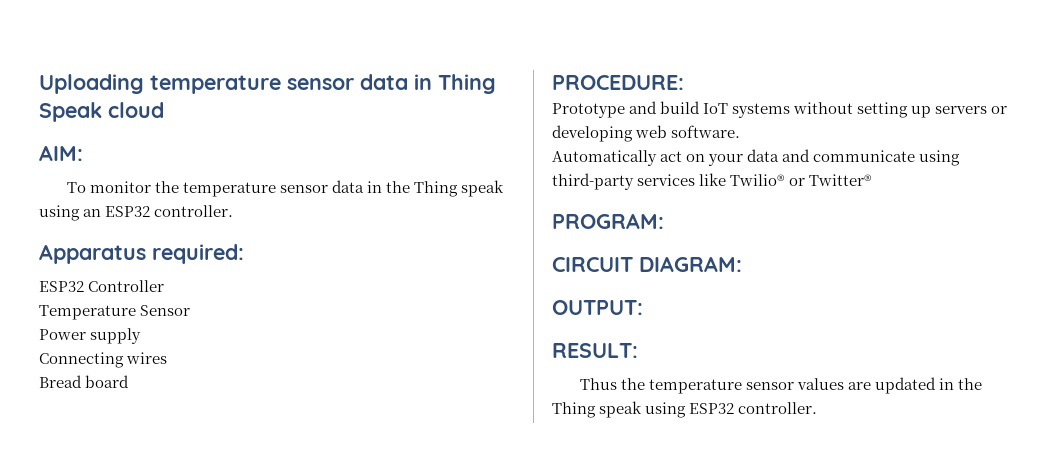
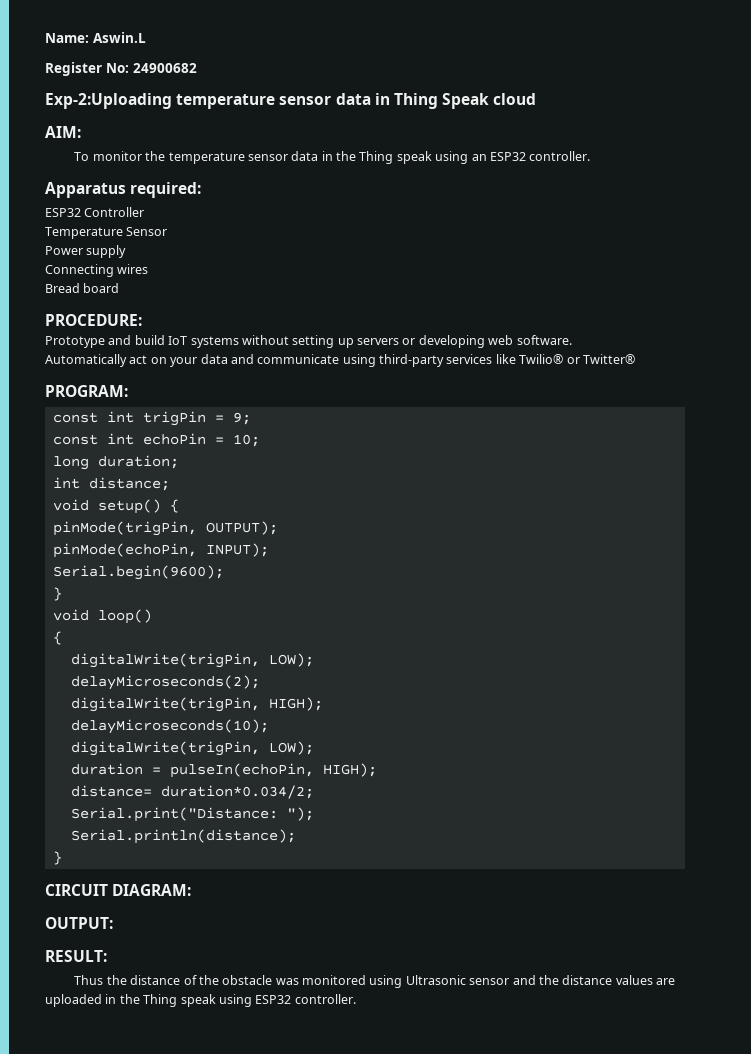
[39,74,144,94] Uploading -> [45,32,146,43] [45,62,197,76] [45,93,172,109] Name: Aswin.L // Register No: 24900682 // Exp-2:Uploading
(664, 221) none -> [52,411,251,426] [52,433,260,447] [52,455,179,470] [52,477,170,491] [52,499,179,514] [52,521,278,536] [52,543,269,558] [52,565,224,580] [52,587,62,601] [52,609,152,624] [52,631,62,645] [70,653,314,668] [70,675,260,690] [70,697,323,712] [70,719,269,734] [70,741,314,756] [70,763,377,778] [70,785,314,799] [70,807,314,822] [70,829,296,844] [52,851,62,865] // const int trigPin = 9; // const int echoPin = 10; // long duration; // int distance; // void setup() { // pinMode(trigPin, OUTPUT); // pinMode(echoPin, INPUT); // Serial.begin(9600); // } // void loop() // { // digitalWrite(trigPin, LOW); // delayMicroseconds(2); // digitalWrite(trigPin, HIGH); // delayMicroseconds(10); // digitalWrite(trigPin, LOW); // duration = pulseIn(echoPin, HIGH); // distance= duration*0.034/2; // Serial.print("Distance: "); // Serial.println(distance); // }
[648,379,794,394] temperature sensor -> [130,975,613,988] distance of the obstacle was monitored using Ultrasonic sensor and the distance
[875,377,937,394] updated -> [45,994,102,1007] uploaded

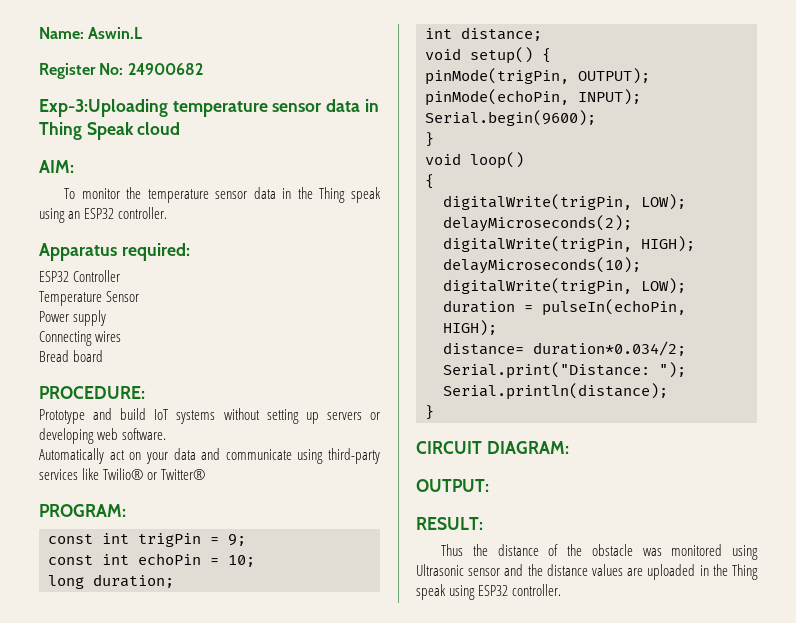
[45,93,172,109] Exp-2:Uploading -> [39,99,168,117] Exp-3:Uploading

